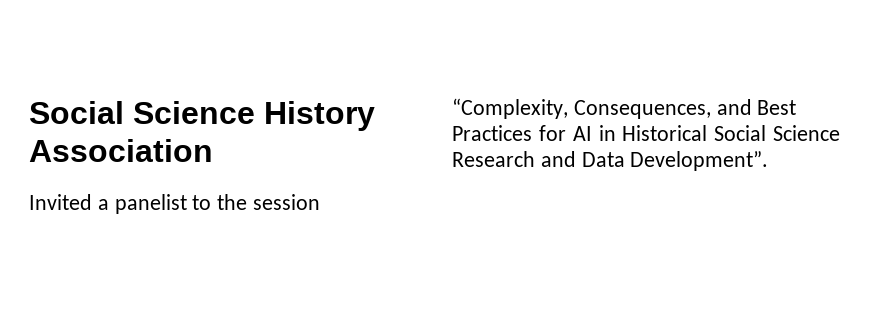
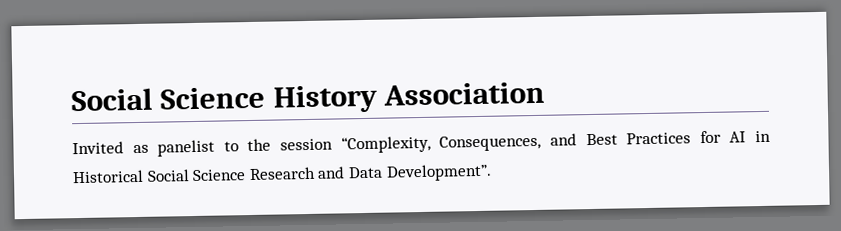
[97,199,109,210] a -> [132,144,149,154] as

